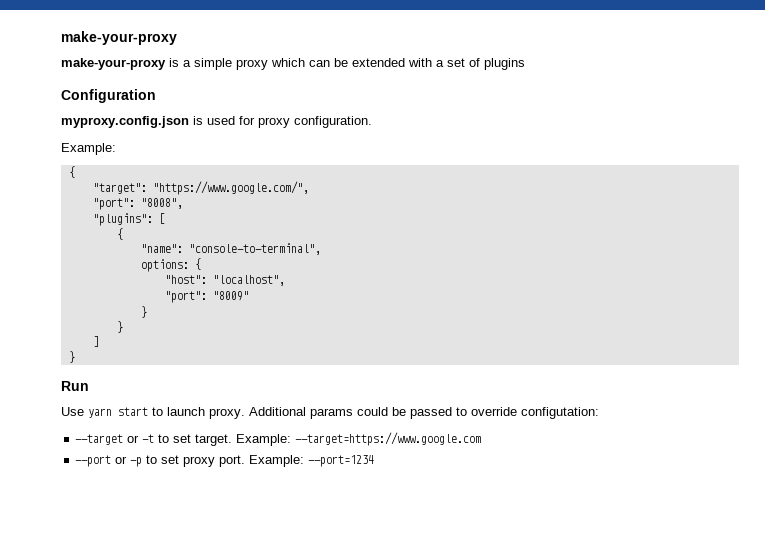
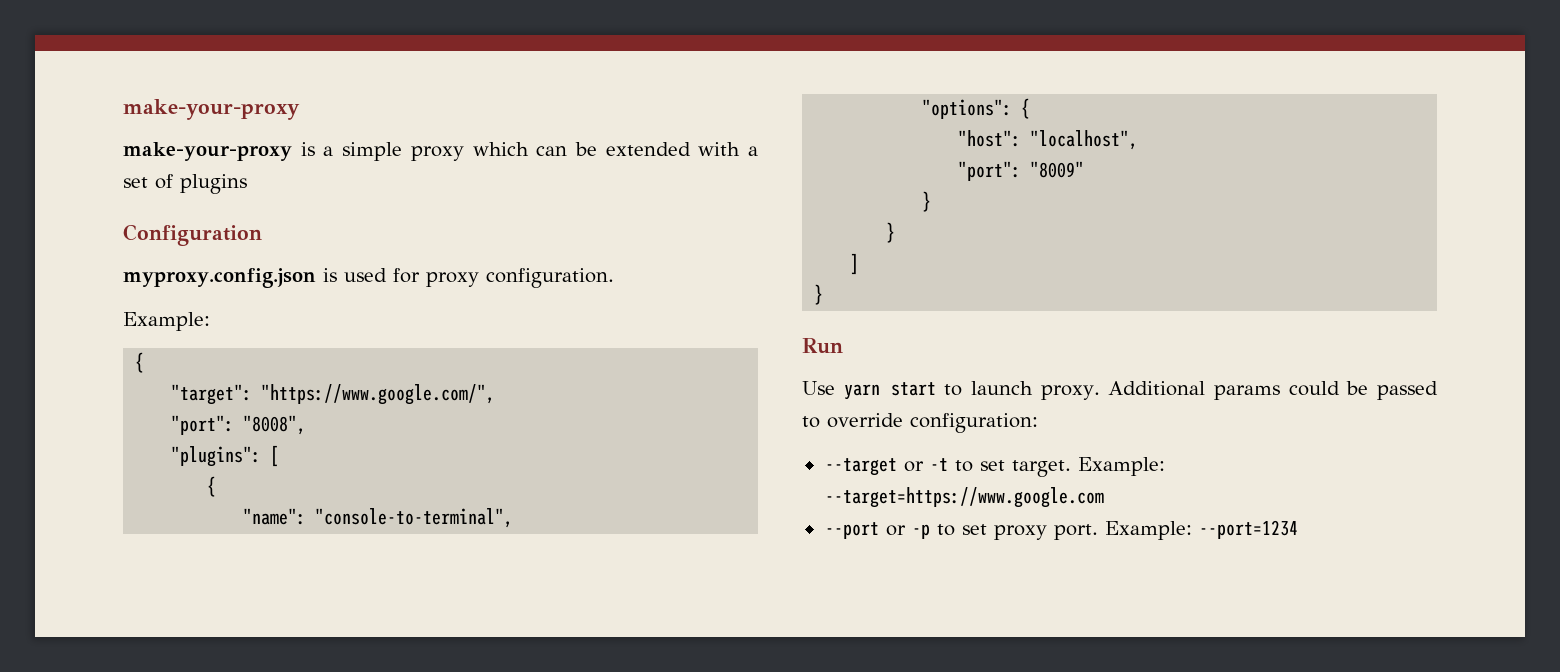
[140,259,189,272] options: -> [922,99,1013,119] "options":
[521,407,599,419] configutation: -> [910,413,1038,433] configuration:

